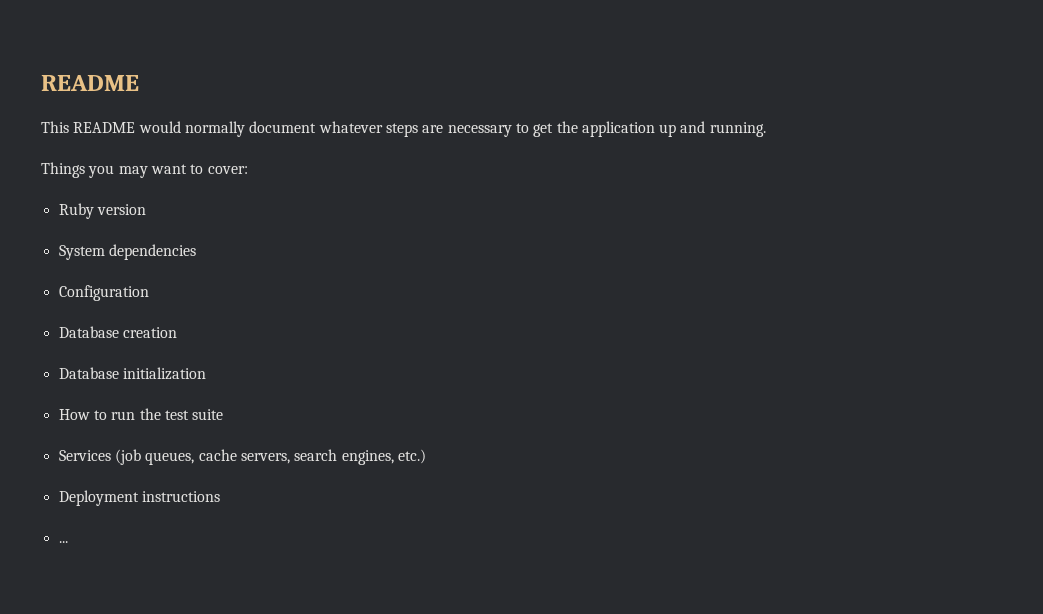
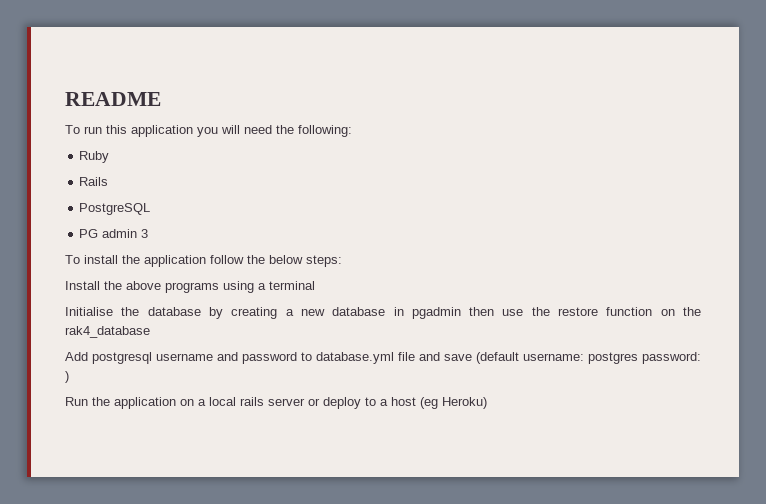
[41,121,766,137] [41,162,248,178] [58,203,146,219] [58,244,196,260] [58,285,149,301] [58,326,177,338] [58,367,206,380] [58,408,224,420] [58,449,426,465] [58,490,220,506] [58,541,68,543] This README would normally document whatever steps are necessary to get the application up and running. // Things you may want to cover: // Ruby version // System dependencies // Configuration // Database creation // Database initialization // How to run the test suite // Services (job queues, cache servers, search engines, etc.) // Deployment instructions // ... -> [65,125,352,137] [79,151,110,163] [79,177,109,186] [79,203,151,215] [79,229,149,238] [65,255,342,267] [65,281,315,293] [65,307,701,319] [65,326,150,338] [65,352,701,364] [65,371,69,383] [65,397,487,409] To run this application you will need the following: // Ruby // Rails // PostgreSQL // PG admin 3 // To install the application follow the below steps: // Install the above programs using a terminal // Initialise the database by creating a new database in pgadmin then use the restore function on the rak4_database // Add postgresql username and password to database.yml file and save (default username: postgres password: ) // Run the application on a local rails server or deploy to a host (eg Heroku)

